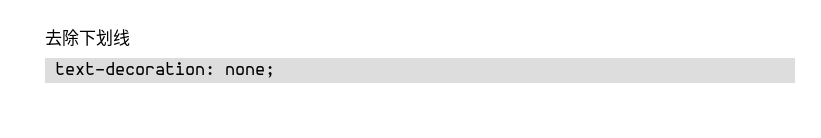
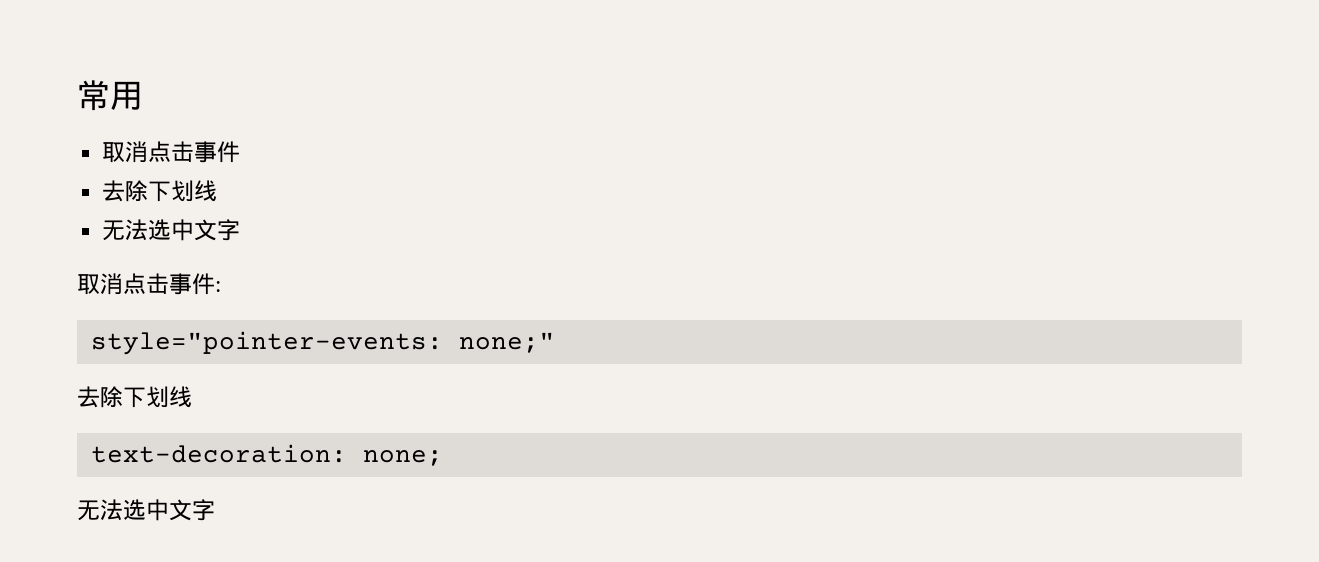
(45, 37) none -> [77,80,143,111] [102,141,241,163] [102,180,218,202] [102,219,241,241] [77,273,221,295] [90,331,555,355] 常用 // 取消点击事件 // 去除下划线 // 无法选中文字 // 取消点击事件: // style="pointer-events: none;" //
(276, 72) none -> [77,499,215,521] // 无法选中文字

